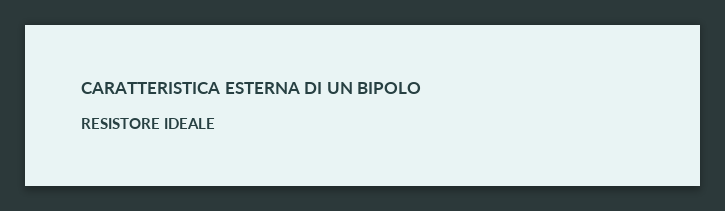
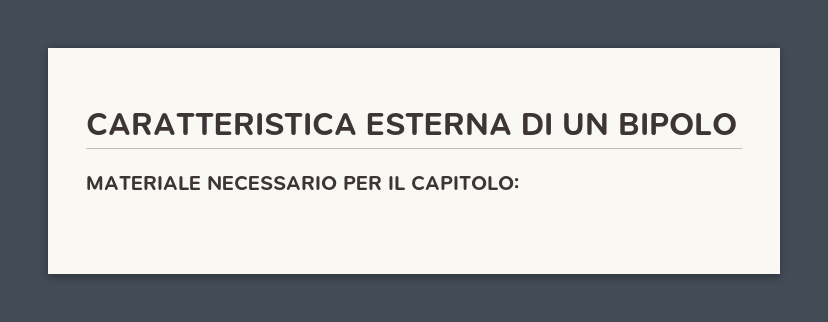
[81,118,216,129] RESISTORE IDEALE -> [86,175,519,191] MATERIALE NECESSARIO PER IL CAPITOLO:

